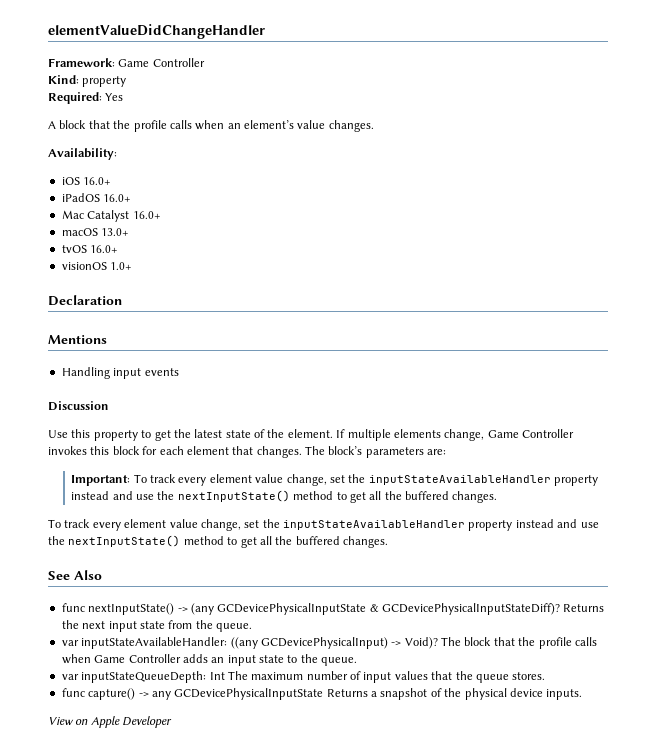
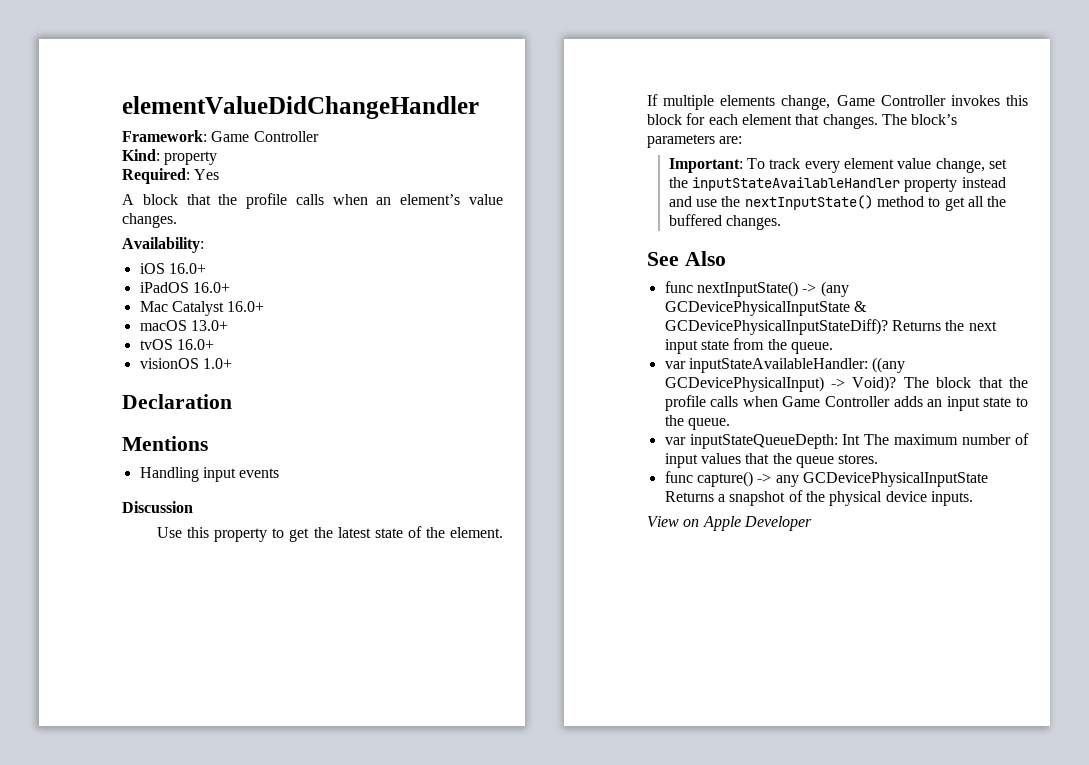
[48,519,599,531] [48,535,388,548] // To track every element value change, set the inputStateAvailableHandler property instead and use the nextInputState() method to get all the buffered changes. -> (782, 222) none

